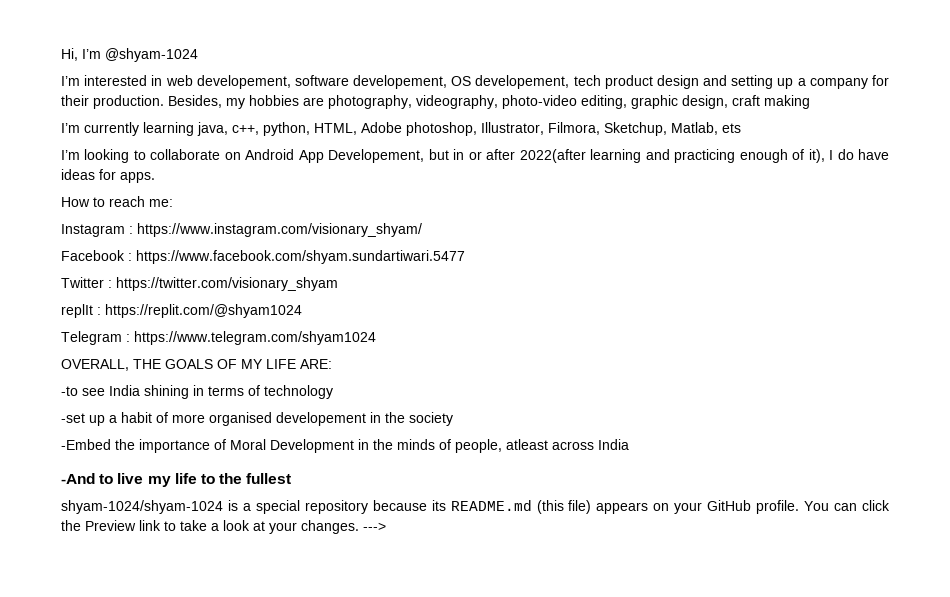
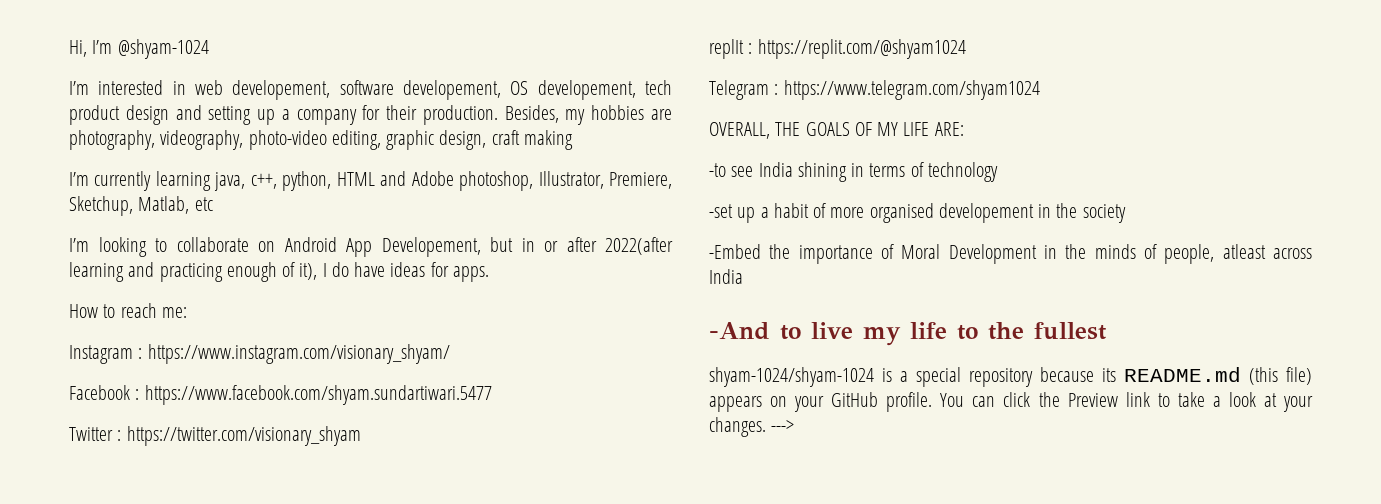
[314,123,357,135] HTML, -> [336,171,407,186] HTML and
[548,122,600,135] Filmora, -> [609,172,672,189] Premiere,
[722,123,741,133] ets -> [194,197,213,211] etc

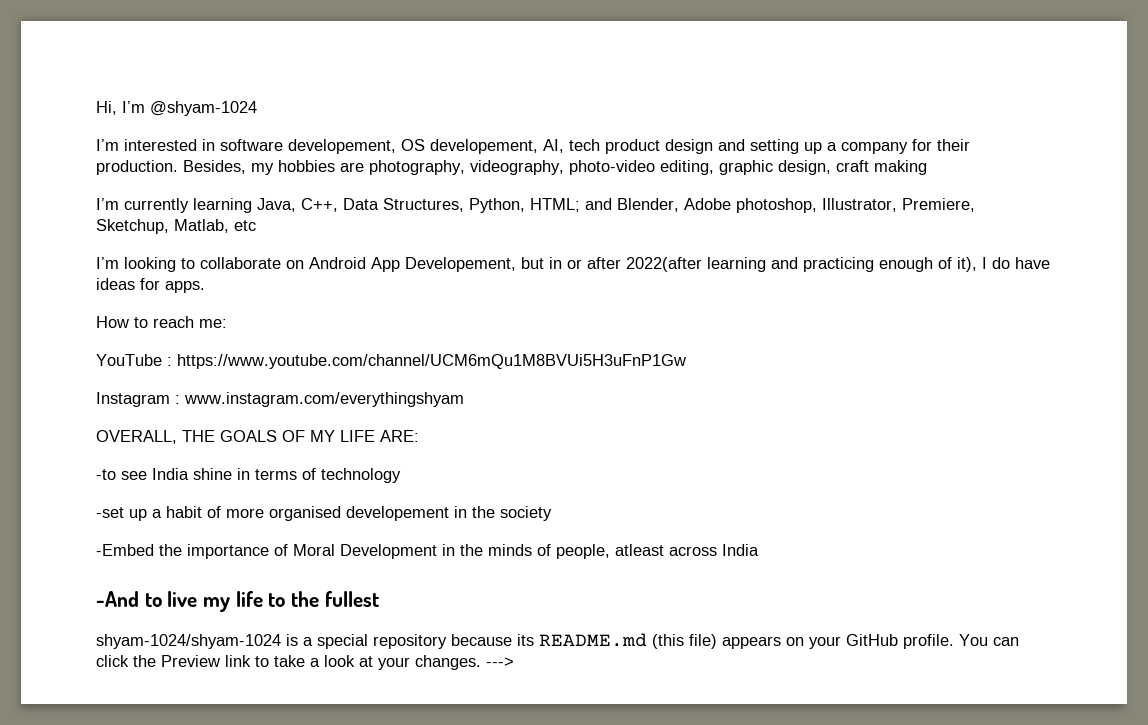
[195,80,331,100] web developement, -> (215, 145) none
(636, 90) none -> [543,139,564,153] AI,
[214,171,407,191] java, c++, python, HTML and -> [257,198,679,213] Java, C++, Data Structures, Python, HTML; and Blender,
(187, 312) none -> [96,354,686,369] // YouTube : https://www.youtube.com/channel/UCM6mQu1M8BVUi5H3uFnP1Gw
[147,344,450,364] [69,385,492,405] [69,426,361,446] [709,39,966,59] [709,80,1040,100] https://www.instagram.com/visionary_shyam/ // Facebook : https://www.facebook.com/shyam.sundartiwari.5477 // Twitter : https://twitter.com/visionary_shyam // replIt : https://replit.com/@shyam1024 // Telegram : https://www.telegram.com/shyam1024 -> [184,392,464,407] www.instagram.com/everythingshyam
[797,162,847,182] shining -> [193,468,232,480] shine

